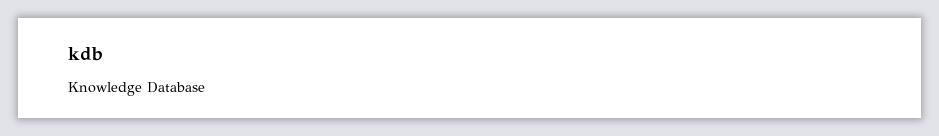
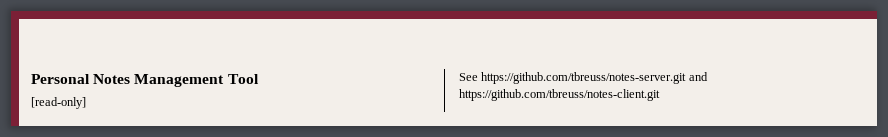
[68,47,103,61] [68,82,205,96] kdb // Knowledge Database -> [31,74,259,87] [31,97,86,109] [459,72,708,84] [459,89,660,101] Personal Notes Management Tool // [read-only] // See https://github.com/tbreuss/notes-server.git and https://github.com/tbreuss/notes-client.git

